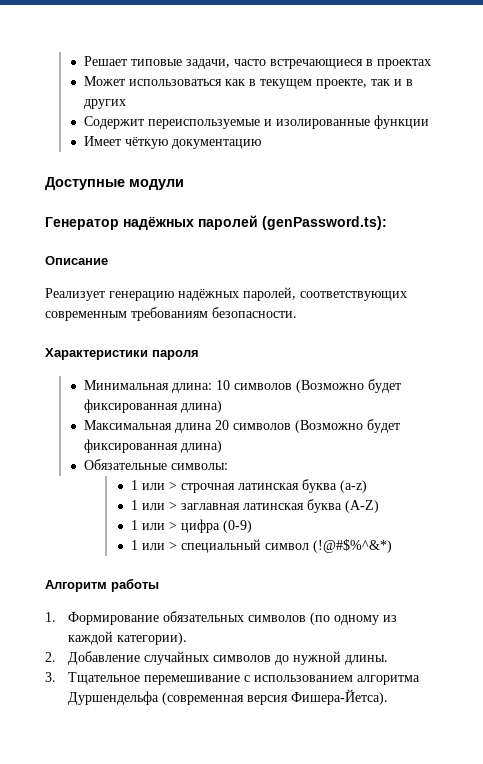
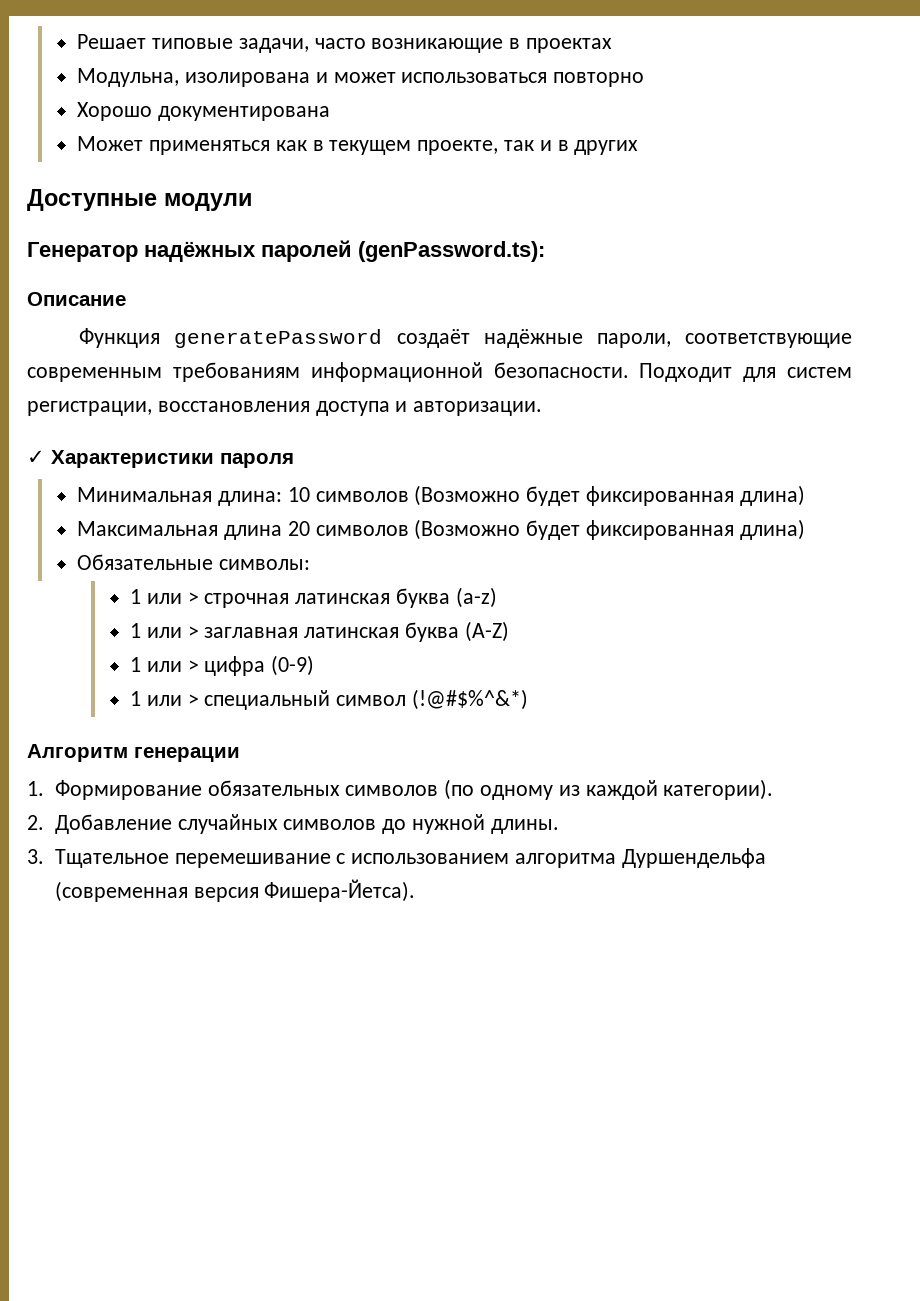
[269,59,363,69] встречающиеся -> [371,38,504,53] возникающие
(431, 64) none -> [77,68,645,87] [77,102,330,121] // Модульна, изолирована и может использоваться повторно // Хорошо документирована
[128,79,222,86] использоваться -> [148,140,270,155] применяться
[83,115,429,129] [83,136,261,149] // Содержит переиспользуемые и изолированные функции // Имеет чёткую документацию -> (639, 147) none
[45,287,407,301] Реализует генерацию надёжных паролей, соответствующих -> [79,328,852,348] Функция generatePassword создаёт надёжные пароли, соответствующие
(208, 314) none -> [310,362,483,382] информационной
(297, 312) // -> [639,363,853,382] [27,401,543,416] [27,450,45,464] Подходит для систем регистрации, восстановления доступа и авторизации. // ✓
[111,578,159,592] работы -> [134,747,240,762] генерации

